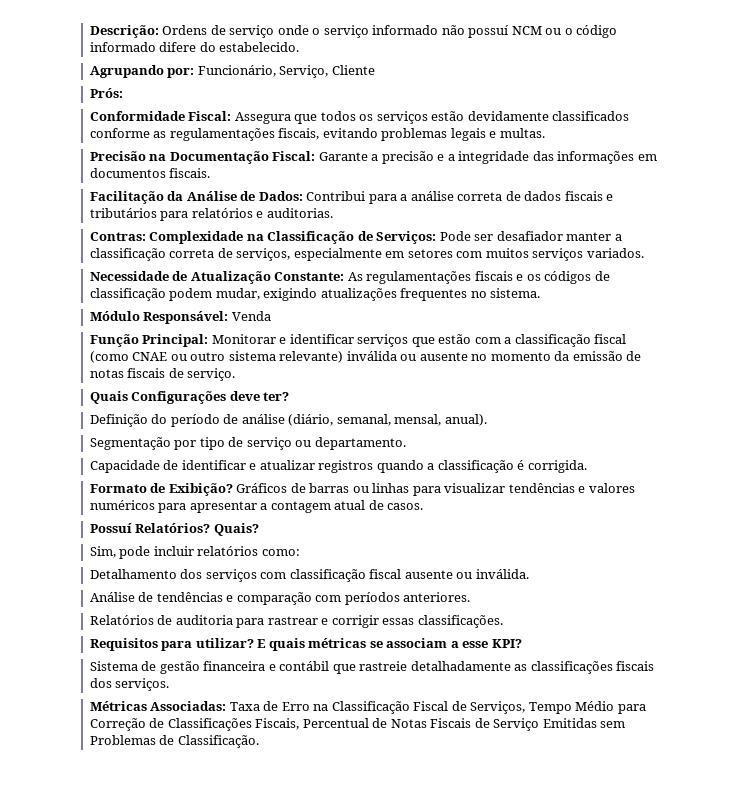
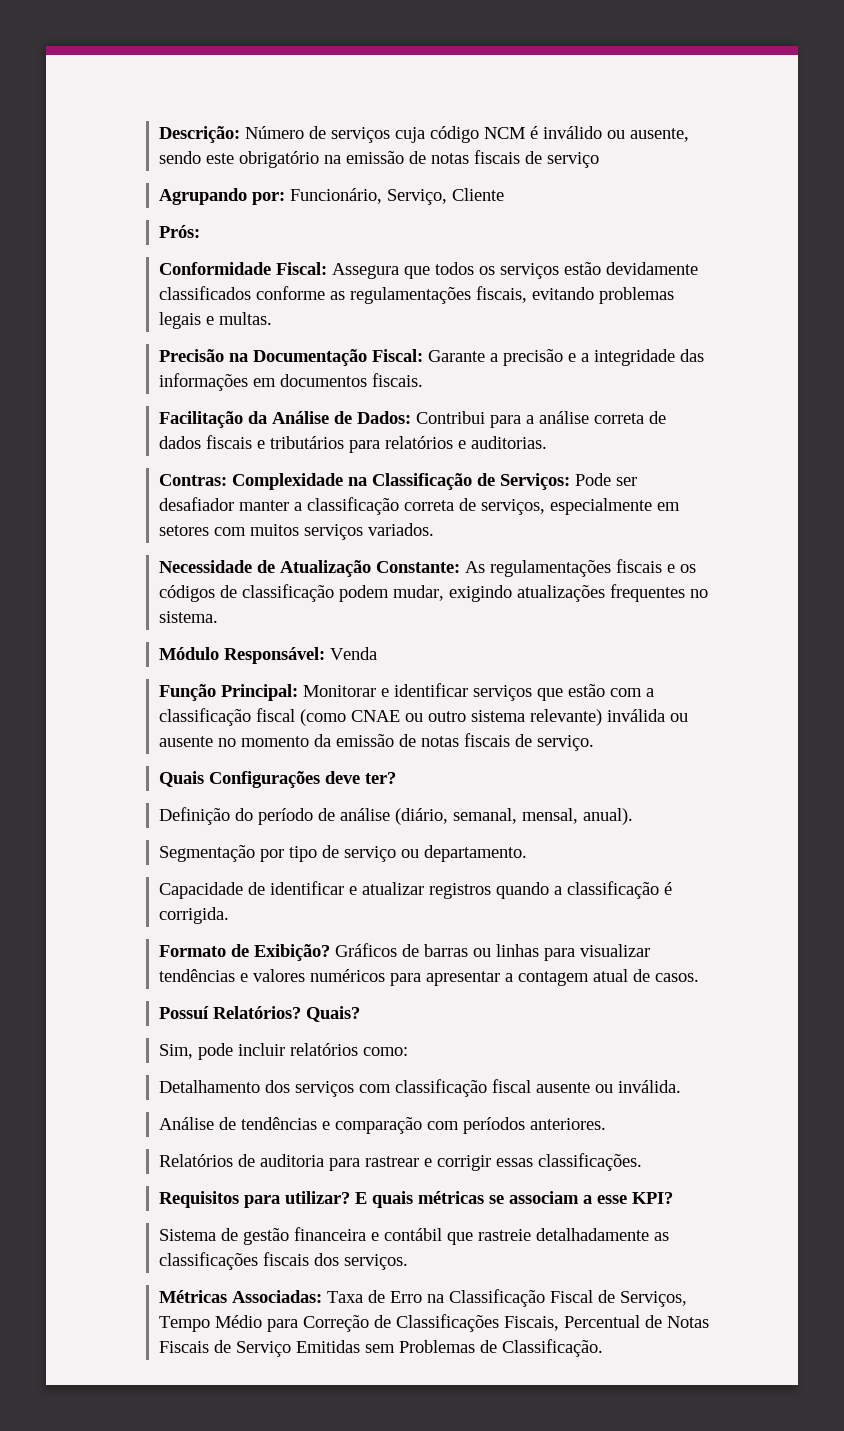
[162,25,618,38] [89,42,300,52] Ordens de serviço onde o serviço informado não possuí NCM ou o código informado difere do estabelecido. -> [244,126,689,143] [158,150,599,168] Número de serviços cuja código NCM é inválido ou ausente, sendo este obrigatório na emissão de notas fiscais de serviço

